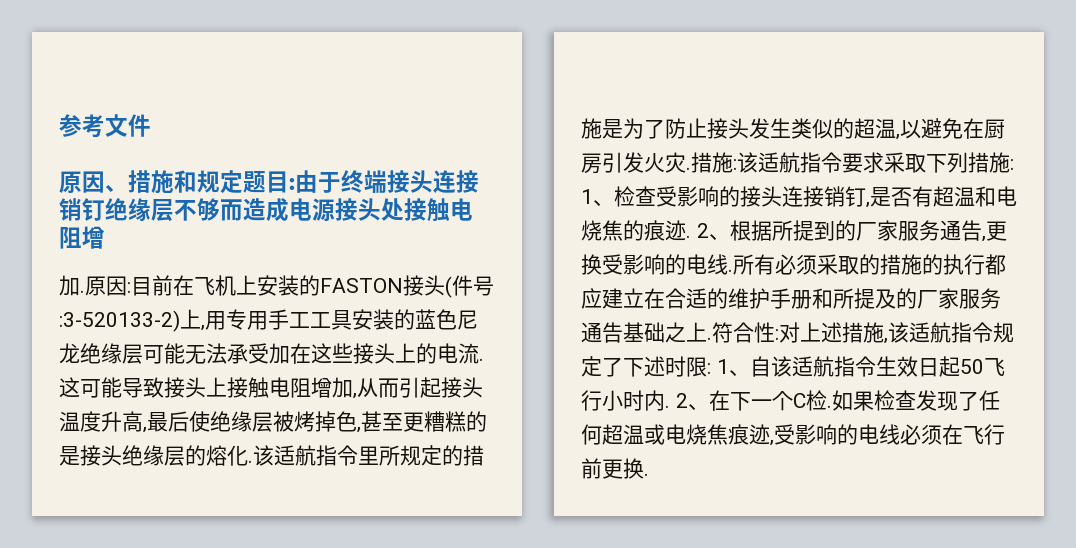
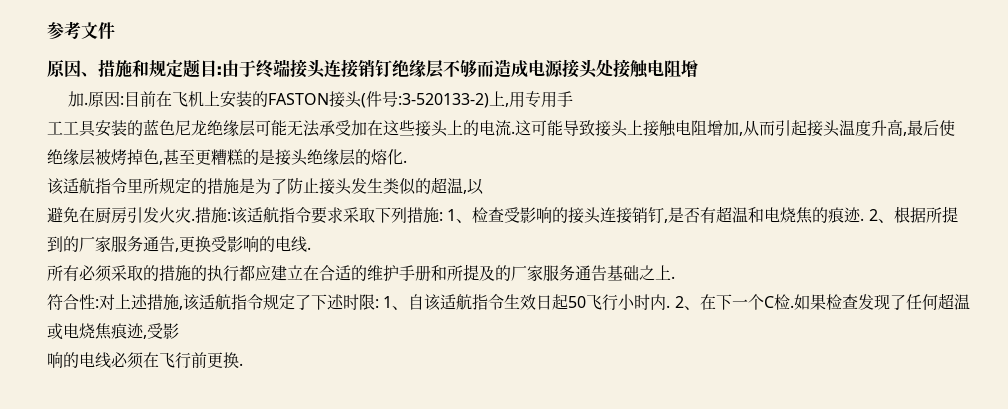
(289, 319) none -> (574, 99) //
(253, 461) none -> (407, 161) //
(921, 129) none -> (484, 186) //
(733, 270) none -> (311, 248) //
(712, 338) none -> (675, 277) //
(816, 434) none -> (179, 331) //

